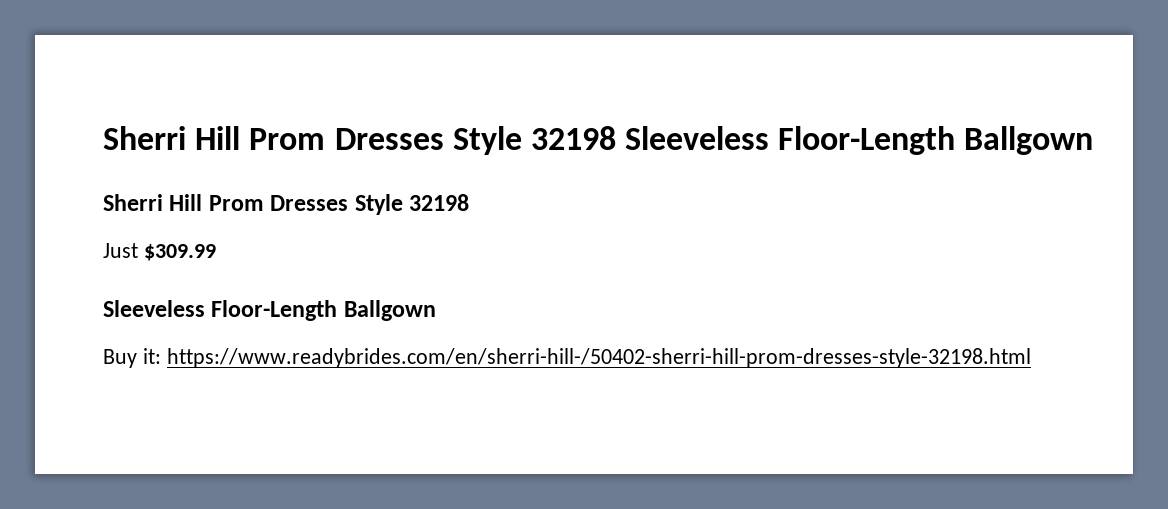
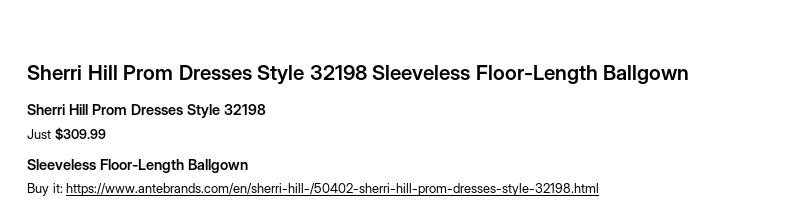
[166,348,1031,368] https://www.readybrides.com/en/sherri-hill-/50402-sherri-hill-prom-dresses-style-32198.html -> [66,183,600,196] https://www.antebrands.com/en/sherri-hill-/50402-sherri-hill-prom-dresses-style-32198.html

